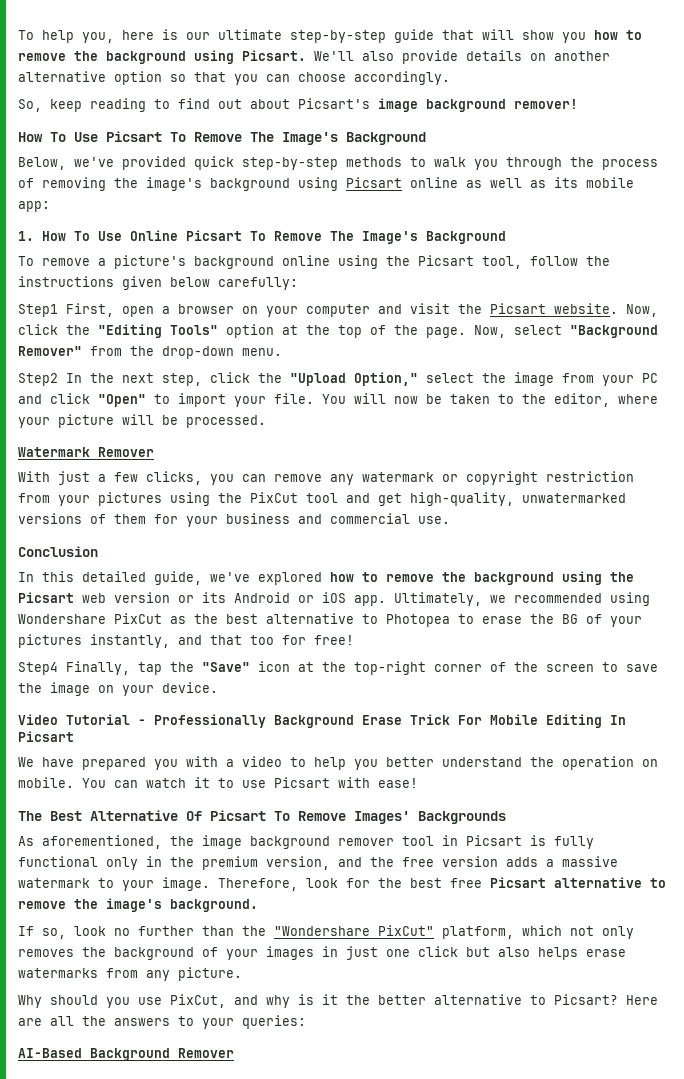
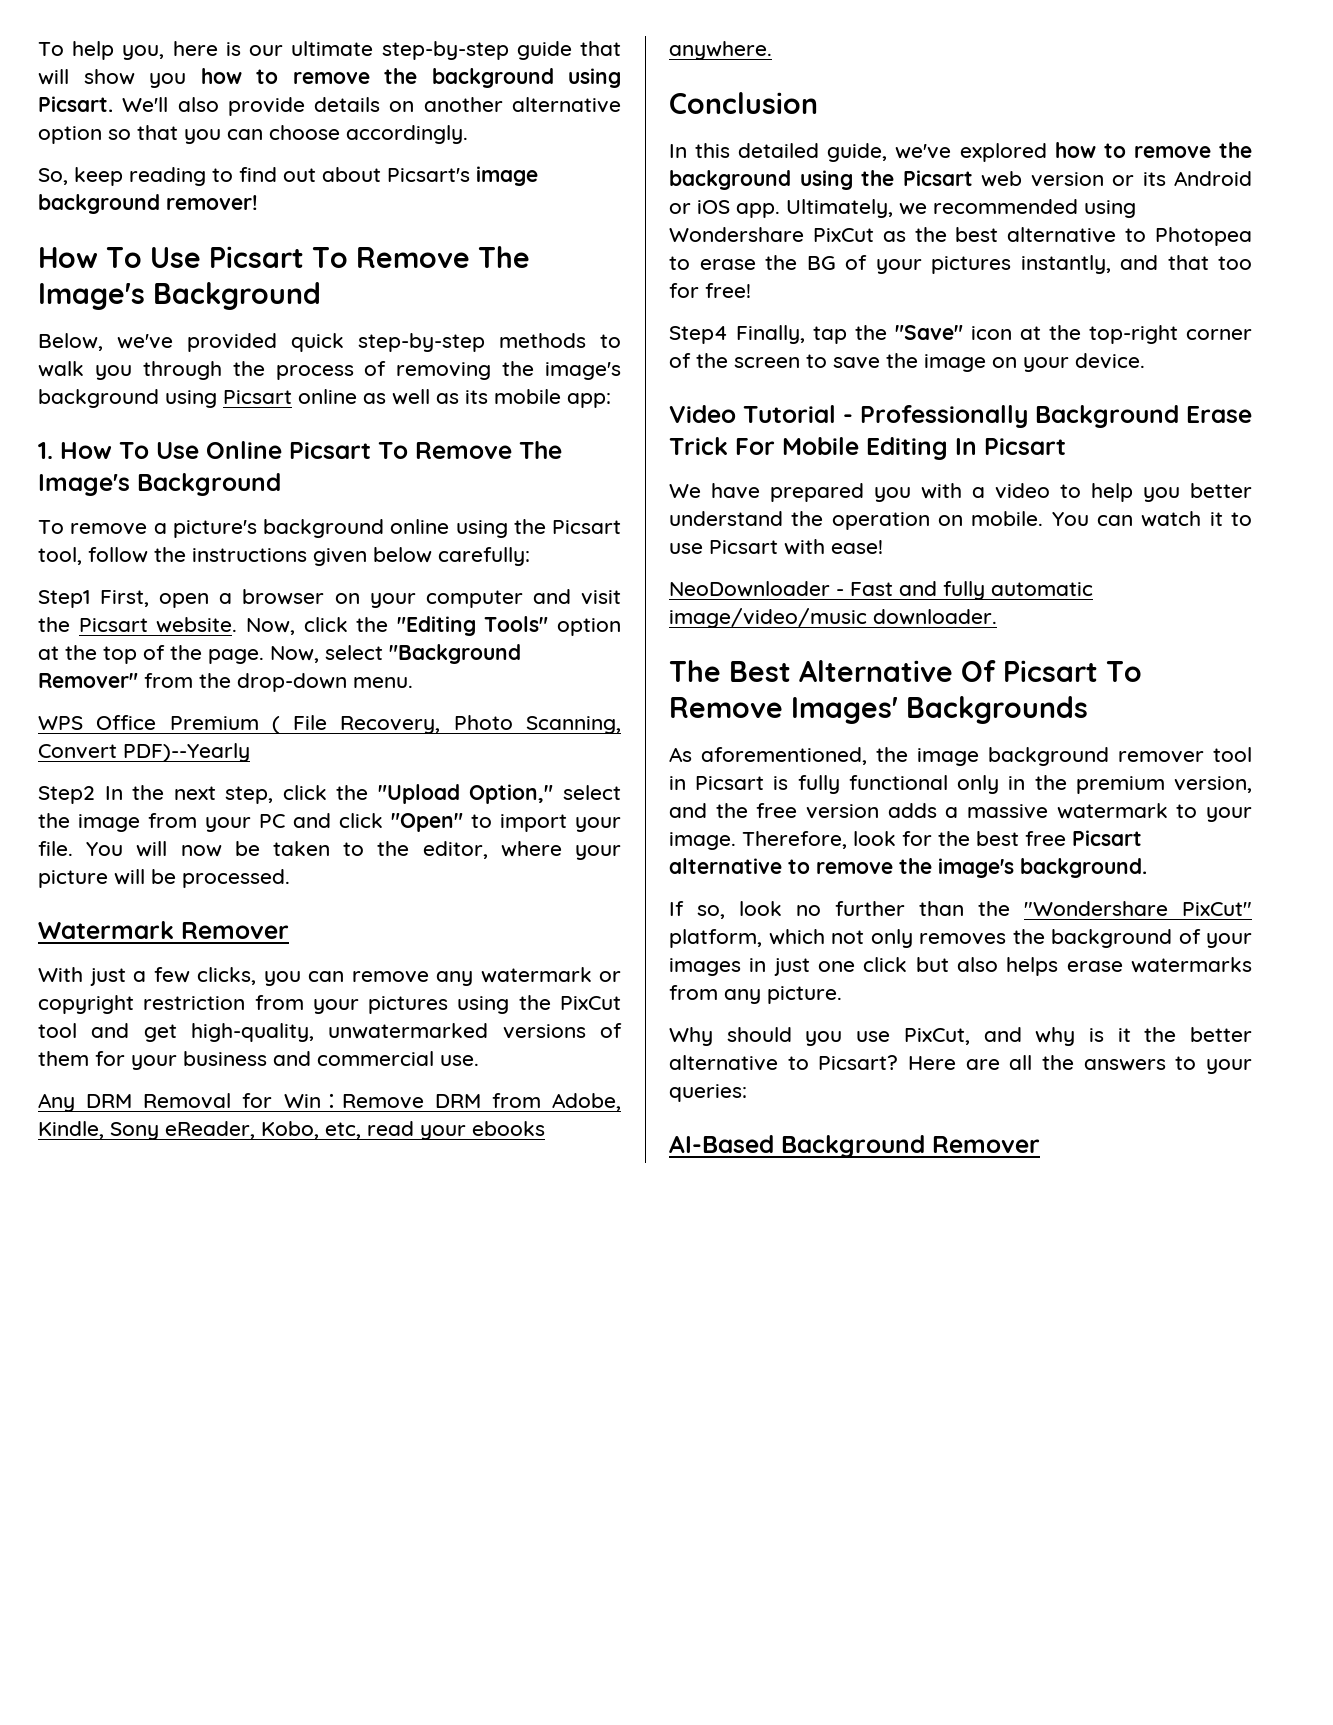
(282, 352) none -> [38,715,621,734] [38,743,250,762] // WPS Office Premium ( File Recovery, Photo Scanning, Convert PDF)--Yearly
(450, 520) none -> [38,1093,621,1112] [38,1121,545,1140] [669,41,772,60] // Any DRM Removal for Win：Remove DRM from Adobe, Kindle, Sony eReader, Kobo, etc, read your ebooks anywhere.
(418, 783) none -> [669,581,1093,600] [669,608,997,628] // NeoDownloader - Fast and fully automatic image/video/music downloader.

